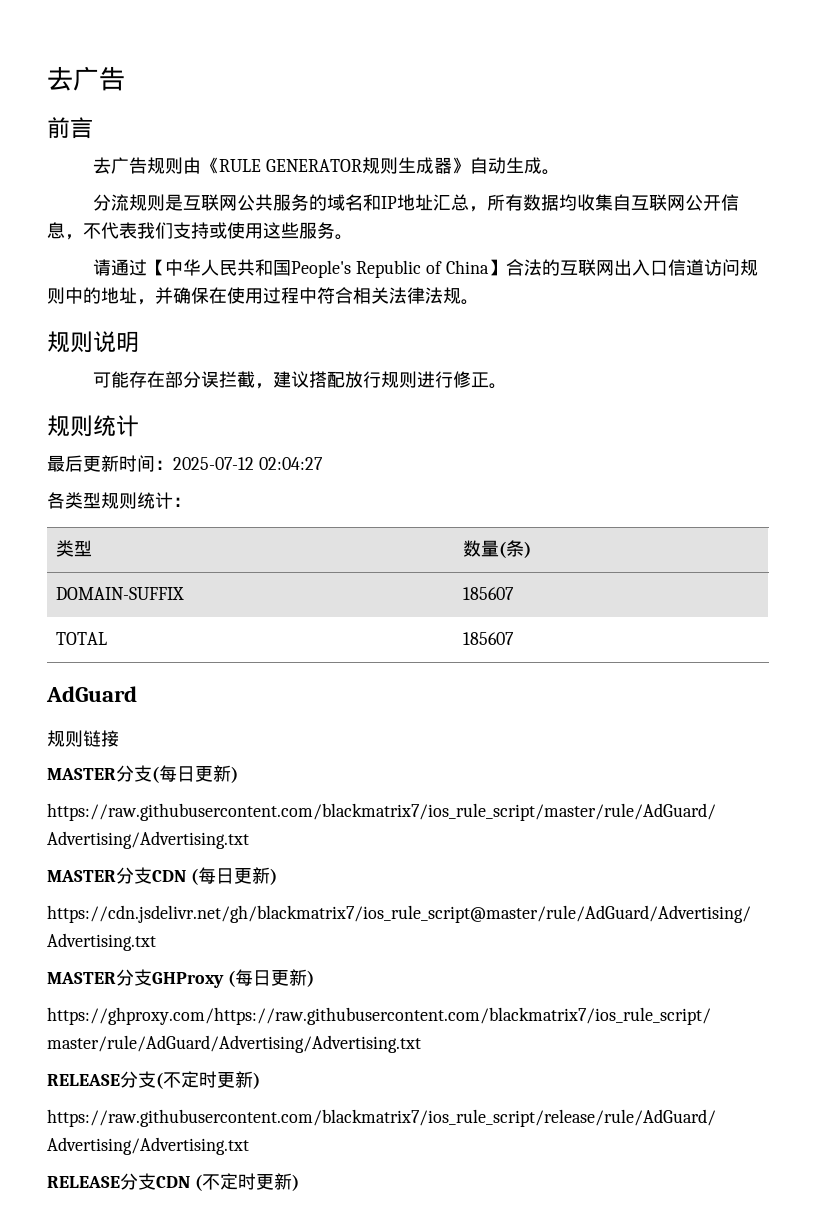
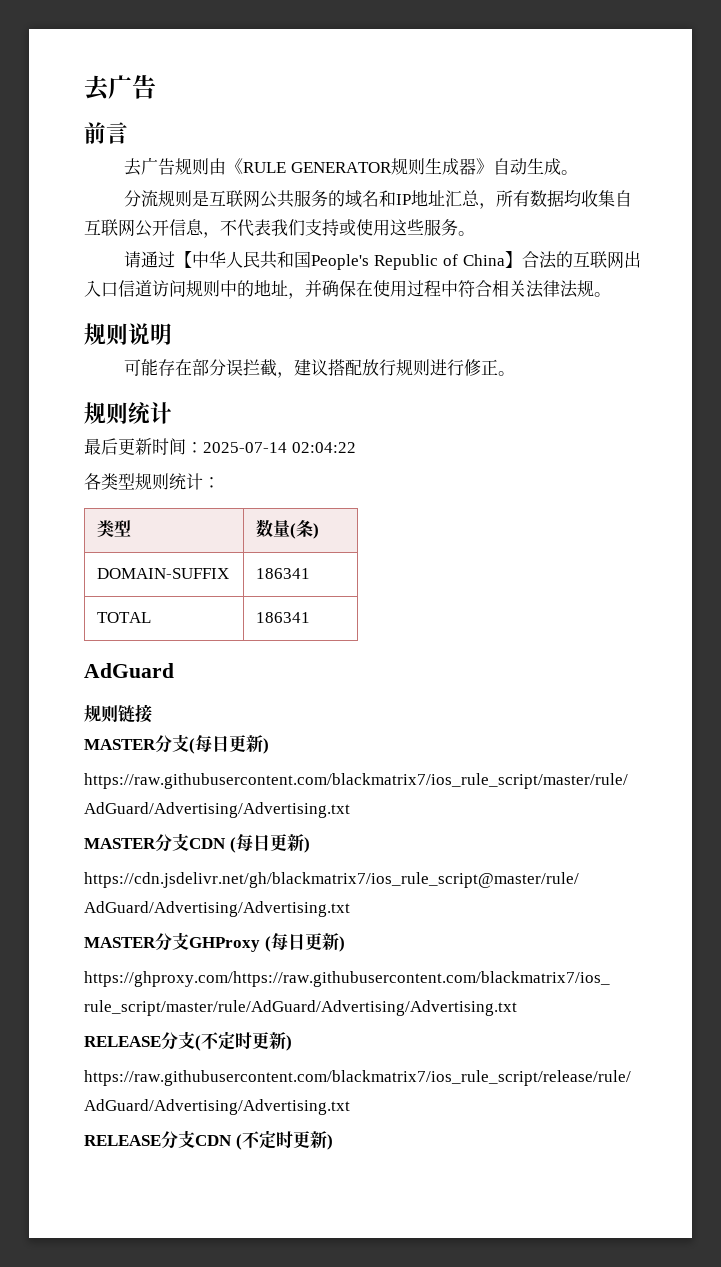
[173,457,323,470] 2025-07-12 02:04:27 -> [203,442,356,453] 2025-07-14 02:04:22
[463,587,515,600] 185607 -> [256,568,311,579] 186341
[463,632,515,645] 185607 -> [256,612,311,623] 186341

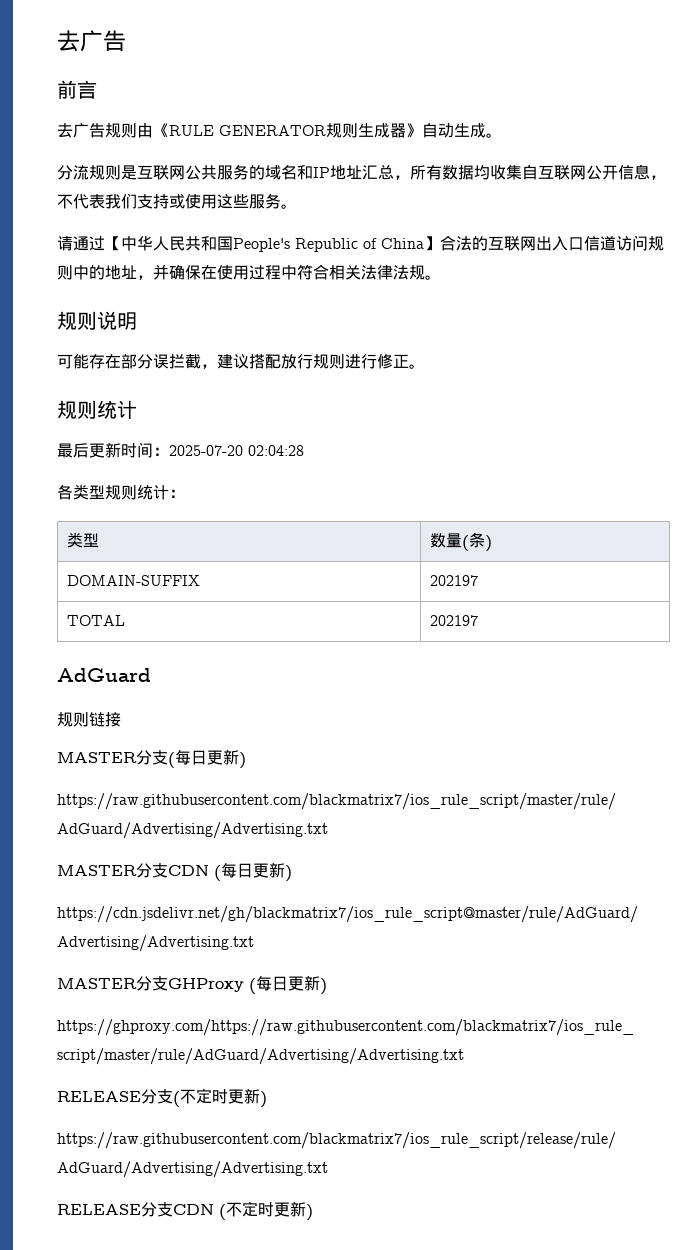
[203,442,356,453] 2025-07-14 02:04:22 -> [169,445,304,456] 2025-07-20 02:04:28
[256,568,311,579] 186341 -> [430,575,479,586] 202197
[256,612,311,623] 186341 -> [430,615,479,626] 202197

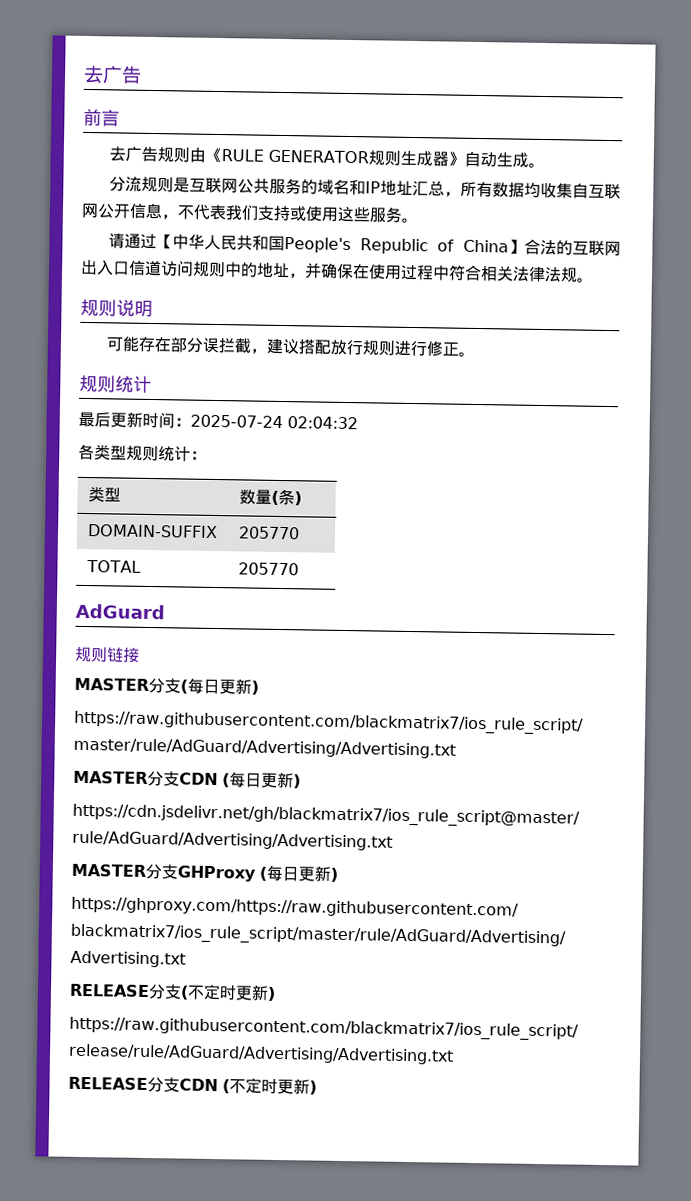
[169,445,304,456] 2025-07-20 02:04:28 -> [190,414,358,430] 2025-07-24 02:04:32
[430,575,479,586] 202197 -> [237,526,300,540] 205770
[430,615,479,626] 202197 -> [237,562,299,576] 205770

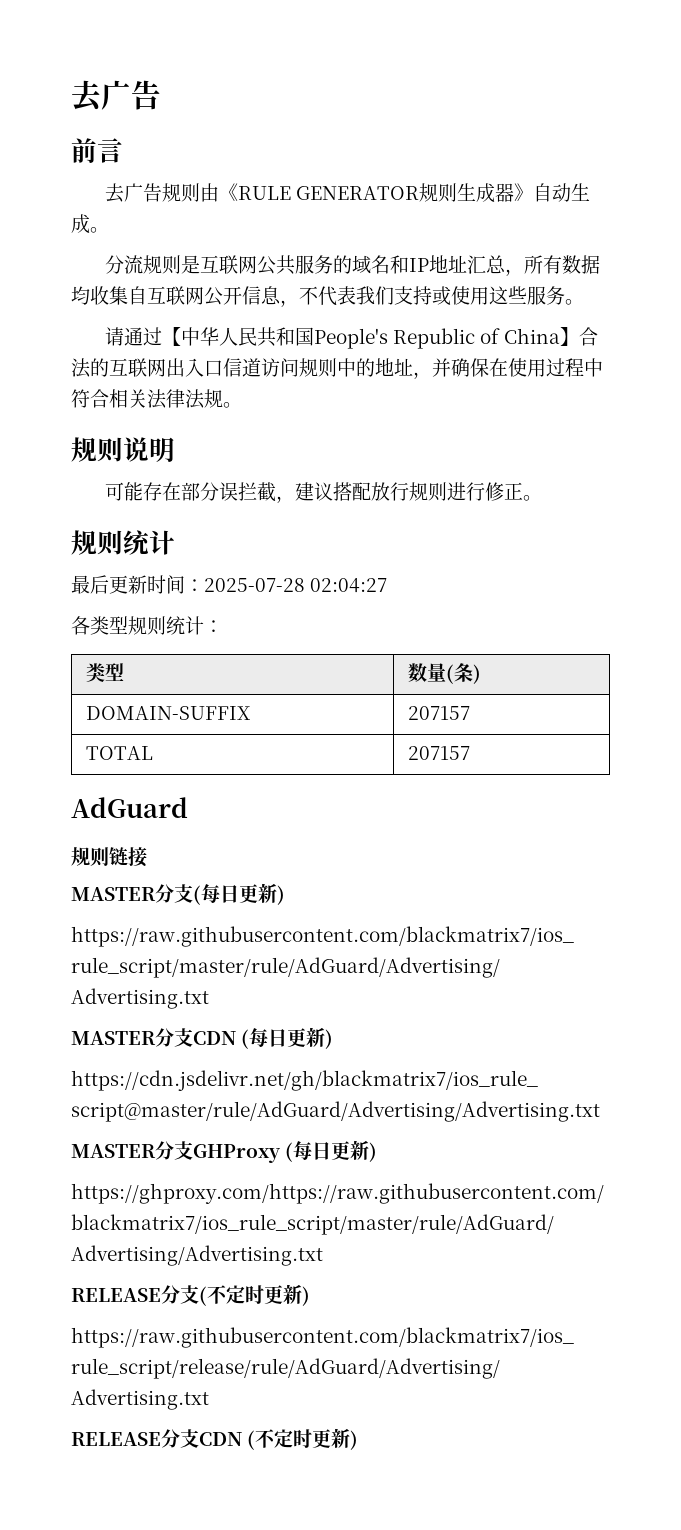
[190,414,358,430] 2025-07-24 02:04:32 -> [204,578,388,593] 2025-07-28 02:04:27
[237,526,300,540] 205770 -> [408,706,471,720] 207157
[237,562,299,576] 205770 -> [408,746,471,760] 207157

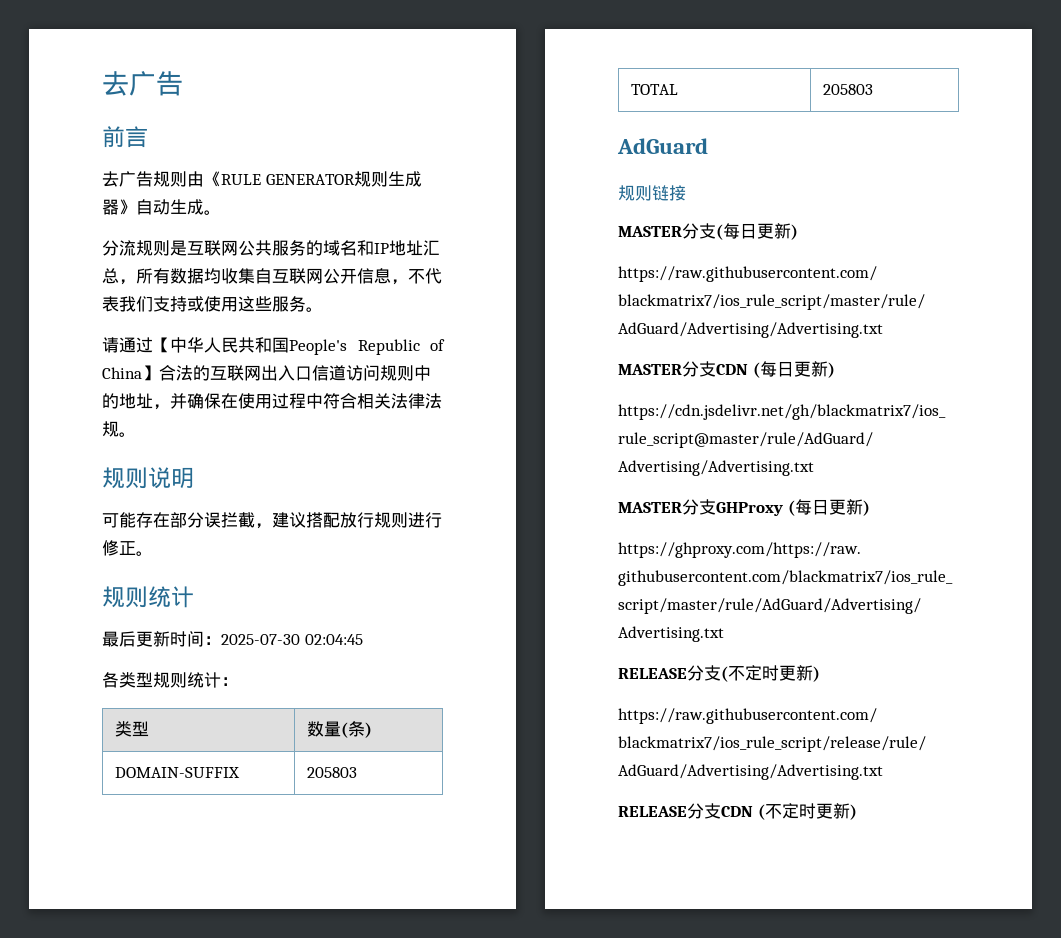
[204,578,388,593] 2025-07-28 02:04:27 -> [221,634,363,645] 2025-07-30 02:04:45
[408,706,471,720] 207157 -> [307,767,358,778] 205803
[408,746,471,760] 207157 -> [823,84,874,95] 205803

